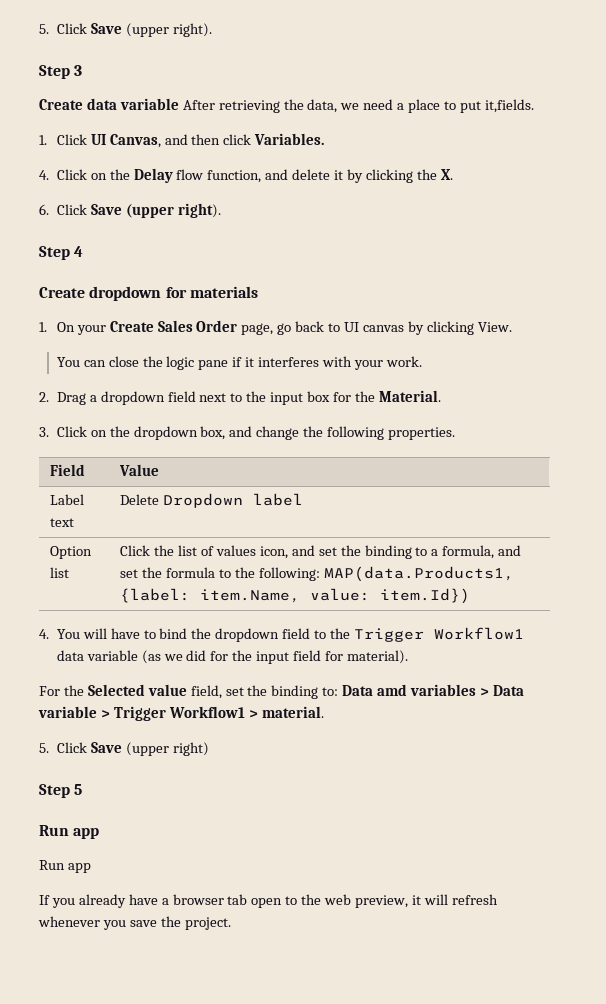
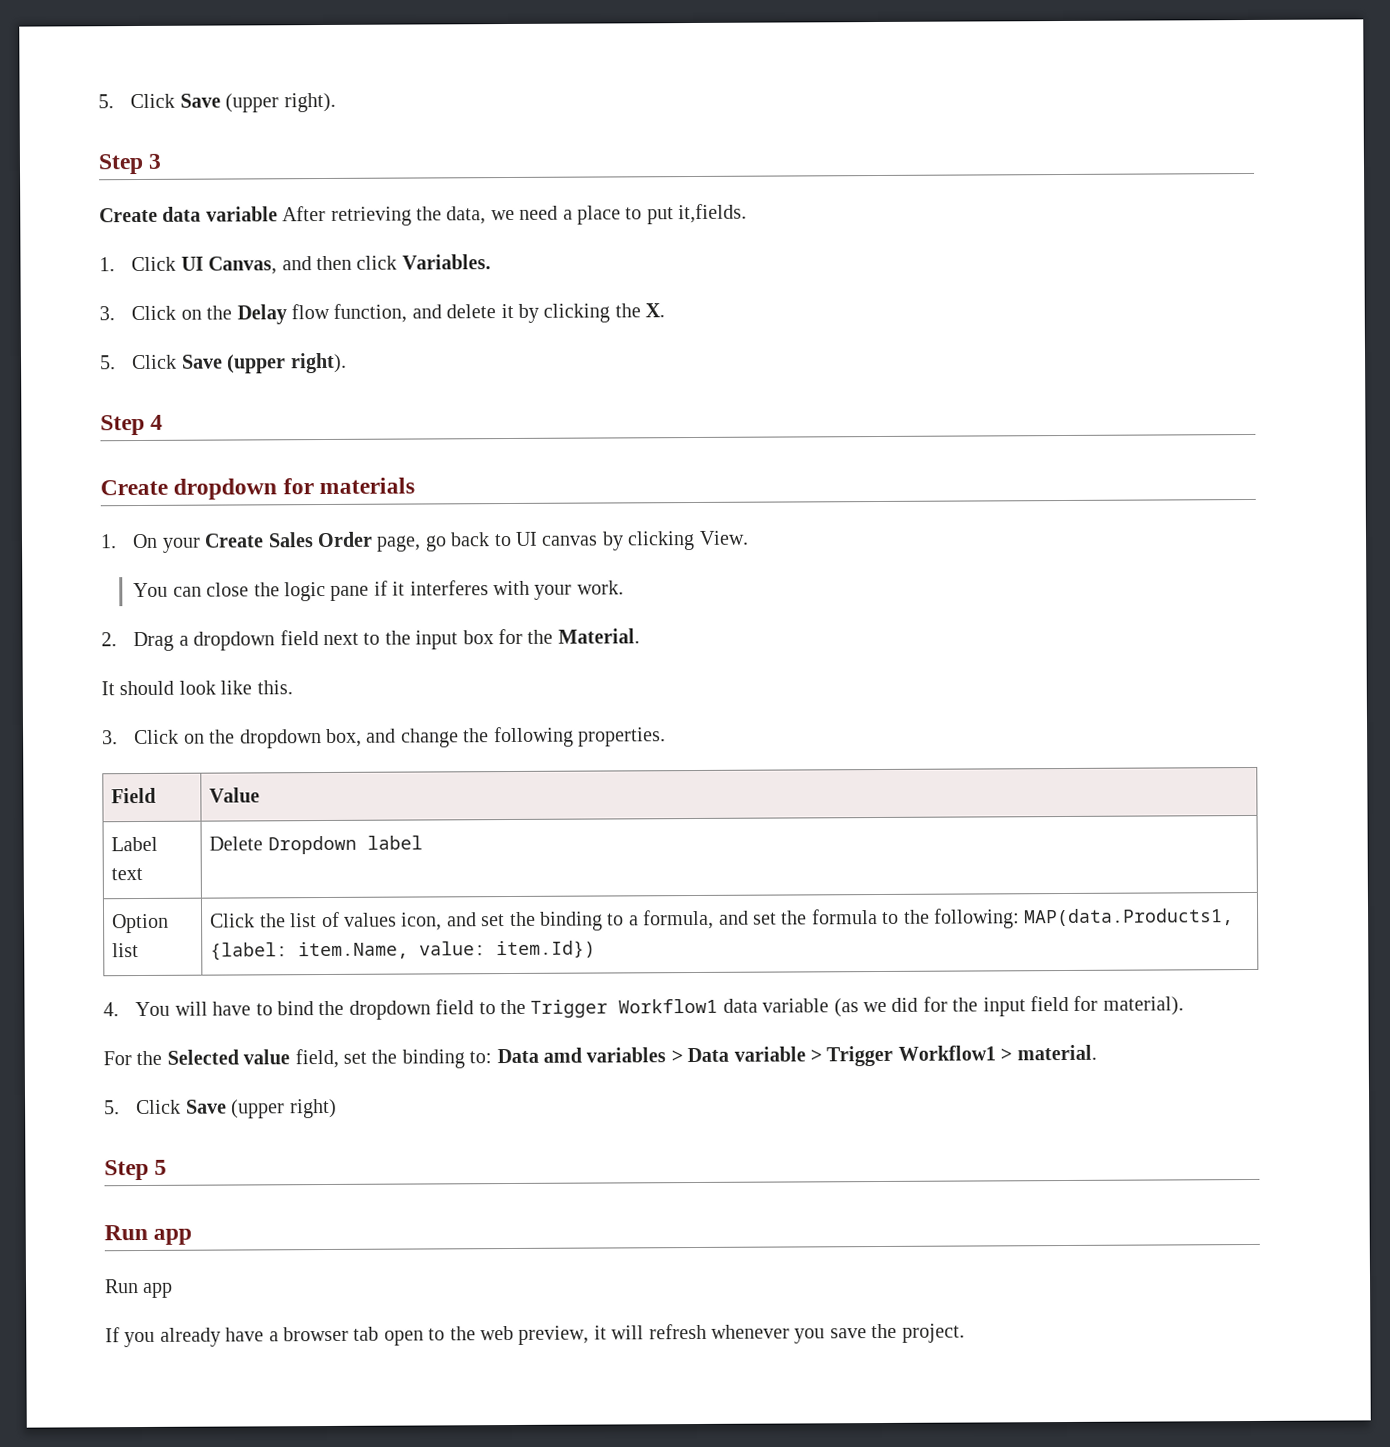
[39,170,49,180] 4. -> [99,306,115,321] 3.
[39,204,49,215] 6. -> [99,355,116,370] 5.
(441, 396) none -> [101,680,293,696] // It should look like this.

